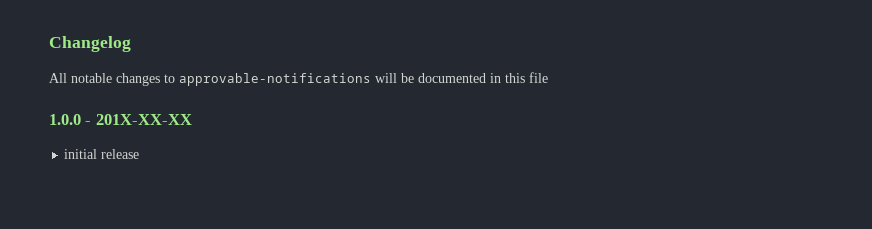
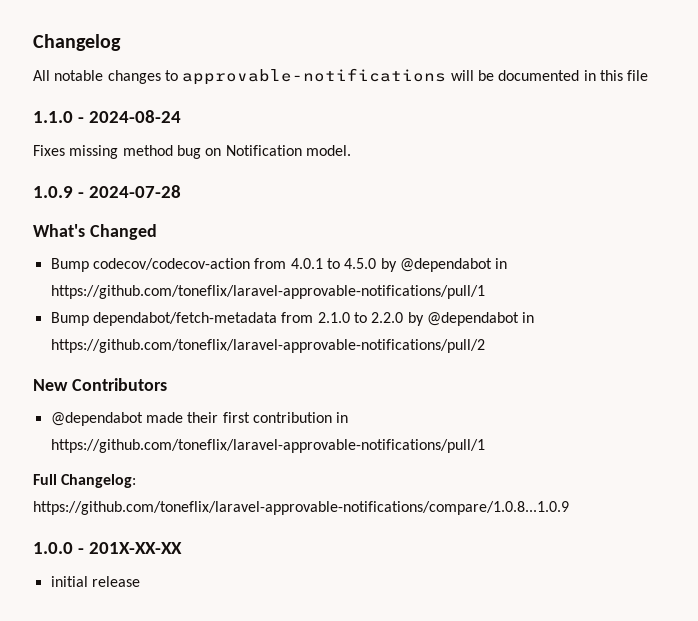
(548, 77) none -> [33,110,181,123] [33,145,351,159] [33,185,181,198] [33,224,157,240] [50,258,508,272] [50,285,485,299] [50,312,535,326] [50,339,485,353] [33,378,167,391] [50,412,349,426] [50,439,485,453] [33,474,137,488] [33,501,569,515] // 1.1.0 - 2024-08-24 // Fixes missing method bug on Notification model. // 1.0.9 - 2024-07-28 // What's Changed // Bump codecov/codecov-action from 4.0.1 to 4.5.0 by @dependabot in https://github.com/toneflix/laravel-approvable-notifications/pull/1 // Bump dependabot/fetch-metadata from 2.1.0 to 2.2.0 by @dependabot in https://github.com/toneflix/laravel-approvable-notifications/pull/2 // New Contributors // @dependabot made their first contribution in https://github.com/toneflix/laravel-approvable-notifications/pull/1 // Full Changelog: https://github.com/toneflix/laravel-approvable-notifications/compare/1.0.8...1.0.9

